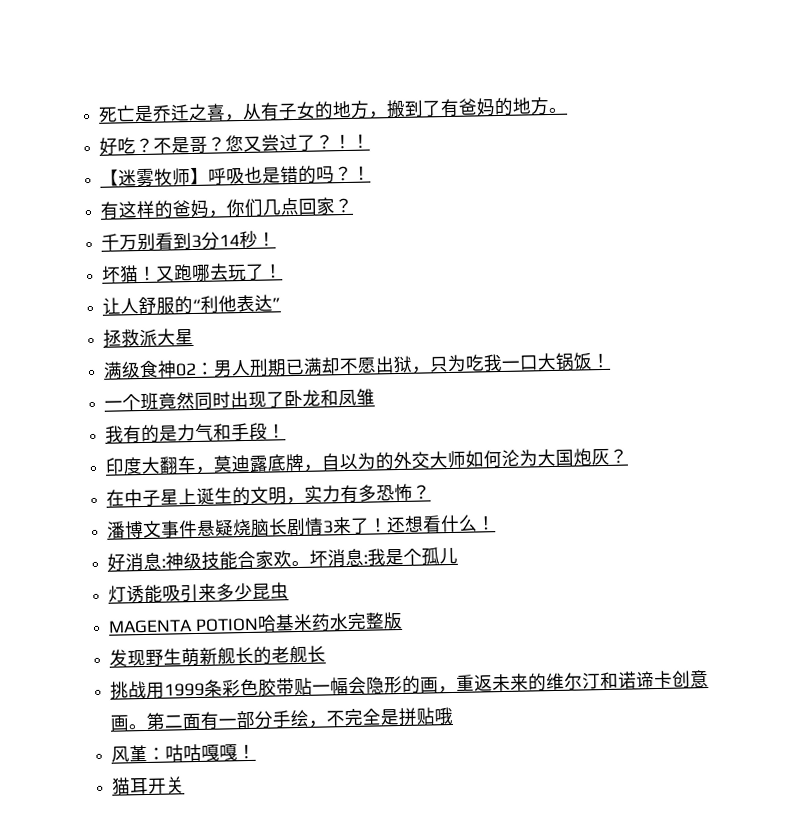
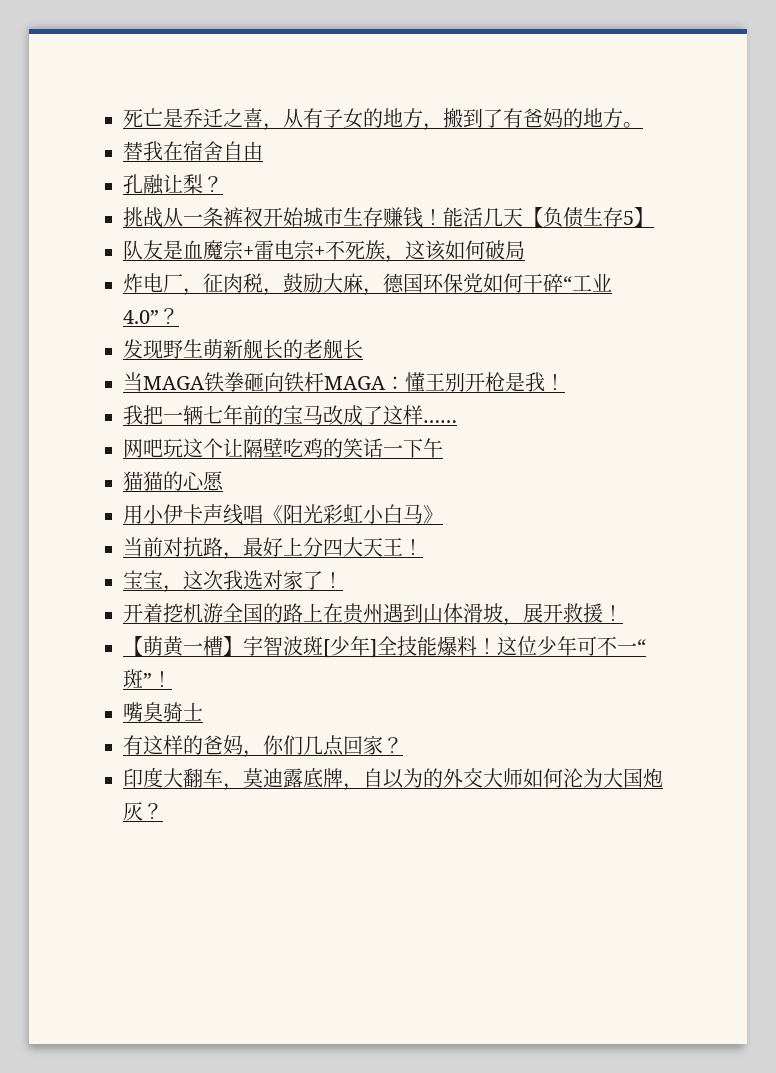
[99,133,371,156] [100,165,372,188] 好吃？不是哥？您又尝过了？！！ // 【迷雾牧师】呼吸也是错的吗？！ -> [123,140,263,161] [123,174,223,195] [123,207,654,228] [123,240,525,263] [123,273,612,296] [123,308,179,325] [123,339,363,359] [123,372,565,392] [123,405,457,426] [123,438,443,458] [123,471,224,491] [123,504,443,525] [123,537,423,560] [123,570,343,593] [123,603,623,626] [123,636,646,658] [123,669,172,689] [123,702,203,722] 替我在宿舍自由 // 孔融让梨？ // 挑战从一条裤衩开始城市生存赚钱！能活几天【负债生存5】 // 队友是血魔宗+雷电宗+不死族，这该如何破局 // 炸电厂，征肉税，鼓励大麻，德国环保党如何干碎“工业4.0”？ // 发现野生萌新舰长的老舰长 // 当MAGA铁拳砸向铁杆MAGA：懂王别开枪是我！ // 我把一辆七年前的宝马改成了这样…… // 网吧玩这个让隔壁吃鸡的笑话一下午 // 猫猫的心愿 // 用小伊卡声线唱《阳光彩虹小白马》 // 当前对抗路，最好上分四大天王！ // 宝宝，这次我选对家了！ // 开着挖机游全国的路上在贵州遇到山体滑坡，展开救援！ // 【萌黄一槽】宇智波斑[少年]全技能爆料！这位少年可不一“斑”！ // 嘴臭骑士
[101,230,277,252] [101,263,284,283] [102,294,282,315] [103,327,195,348] [103,352,612,379] [104,388,376,411] [105,422,287,444] // 千万别看到3分14秒！ // 坏猫！又跑哪去玩了！ // 让人舒服的“利他表达” // 拯救派大星 // 满级食神02：男人刑期已满却不愿出狱，只为吃我一口大锅饭！ // 一个班竟然同时出现了卧龙和凤雏 // 我有的是力气和手段！ -> (403, 745) none
[106,483,432,508] [106,514,497,539] [107,546,459,572] [108,582,290,604] [108,611,403,634] [109,645,327,667] [110,669,710,700] [110,706,454,731] [111,743,257,763] [111,776,186,795] // 在中子星上诞生的文明，实力有多恐怖？ // 潘博文事件悬疑烧脑长剧情3来了！还想看什么！ // 好消息:神级技能合家欢。坏消息:我是个孤儿 // 灯诱能吸引来多少昆虫 // MAGENTA POTION哈基米药水完整版 // 发现野生萌新舰长的老舰长 // 挑战用1999条彩色胶带贴一幅会隐形的画，重返未来的维尔汀和诺谛卡创意画。第二面有一部分手绘，不完全是拼贴哦 // 风堇：咕咕嘎嘎！ // 猫耳开关 -> (163, 811) none

